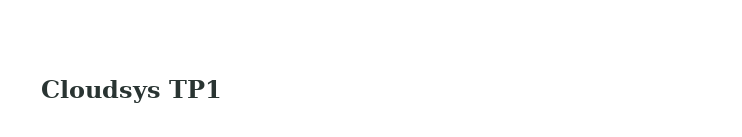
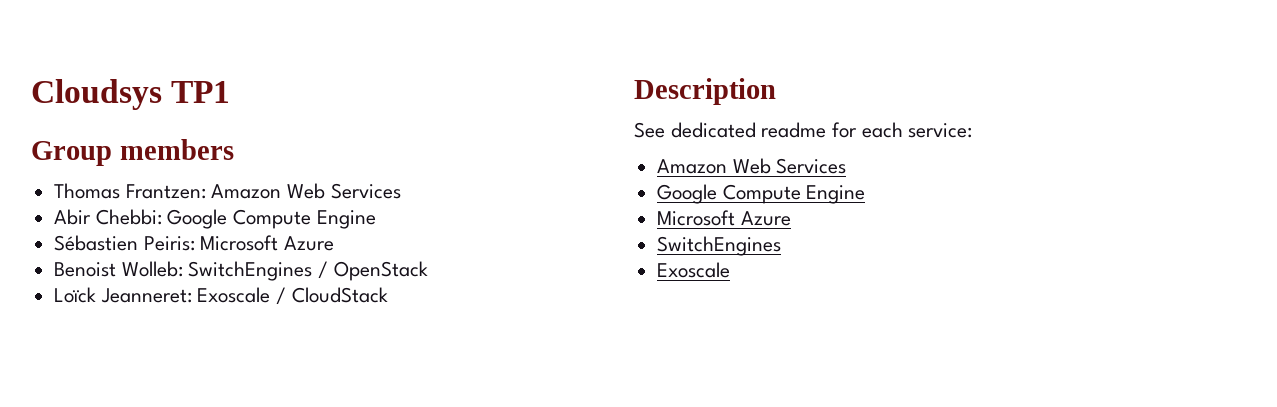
(222, 89) none -> [31,139,234,166] [54,183,401,199] [54,209,376,229] [54,235,335,251] [54,261,428,281] [54,287,388,305] [634,78,776,105] [634,122,973,138] [657,158,847,174] [657,184,866,204] [657,210,791,226] [657,236,782,256] [657,262,731,278] // Group members // Thomas Frantzen: Amazon Web Services // Abir Chebbi: Google Compute Engine // Sébastien Peiris: Microsoft Azure // Benoist Wolleb: SwitchEngines / OpenStack // Loïck Jeanneret: Exoscale / CloudStack // Description // See dedicated readme for each service: // Amazon Web Services // Google Compute Engine // Microsoft Azure // SwitchEngines // Exoscale

